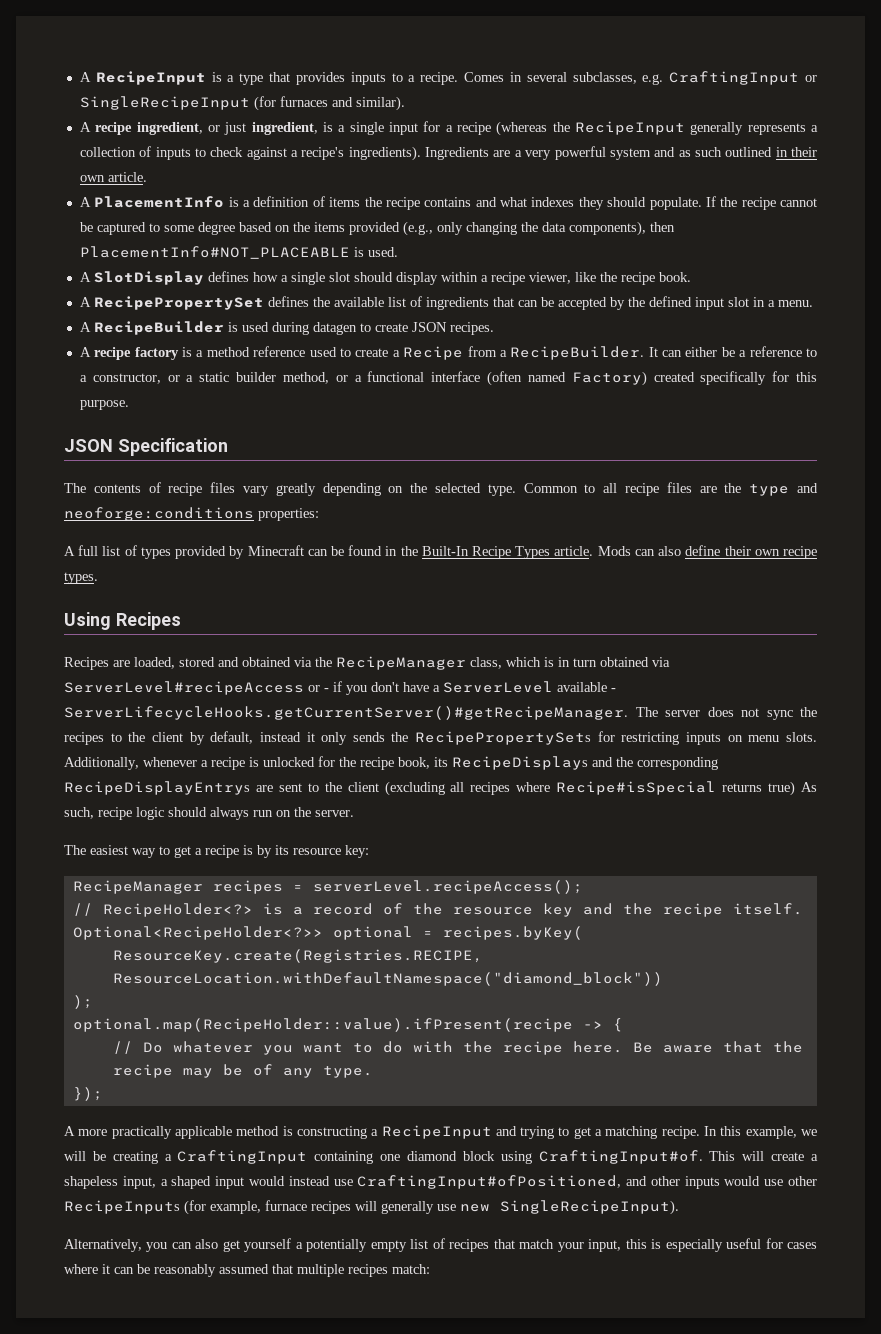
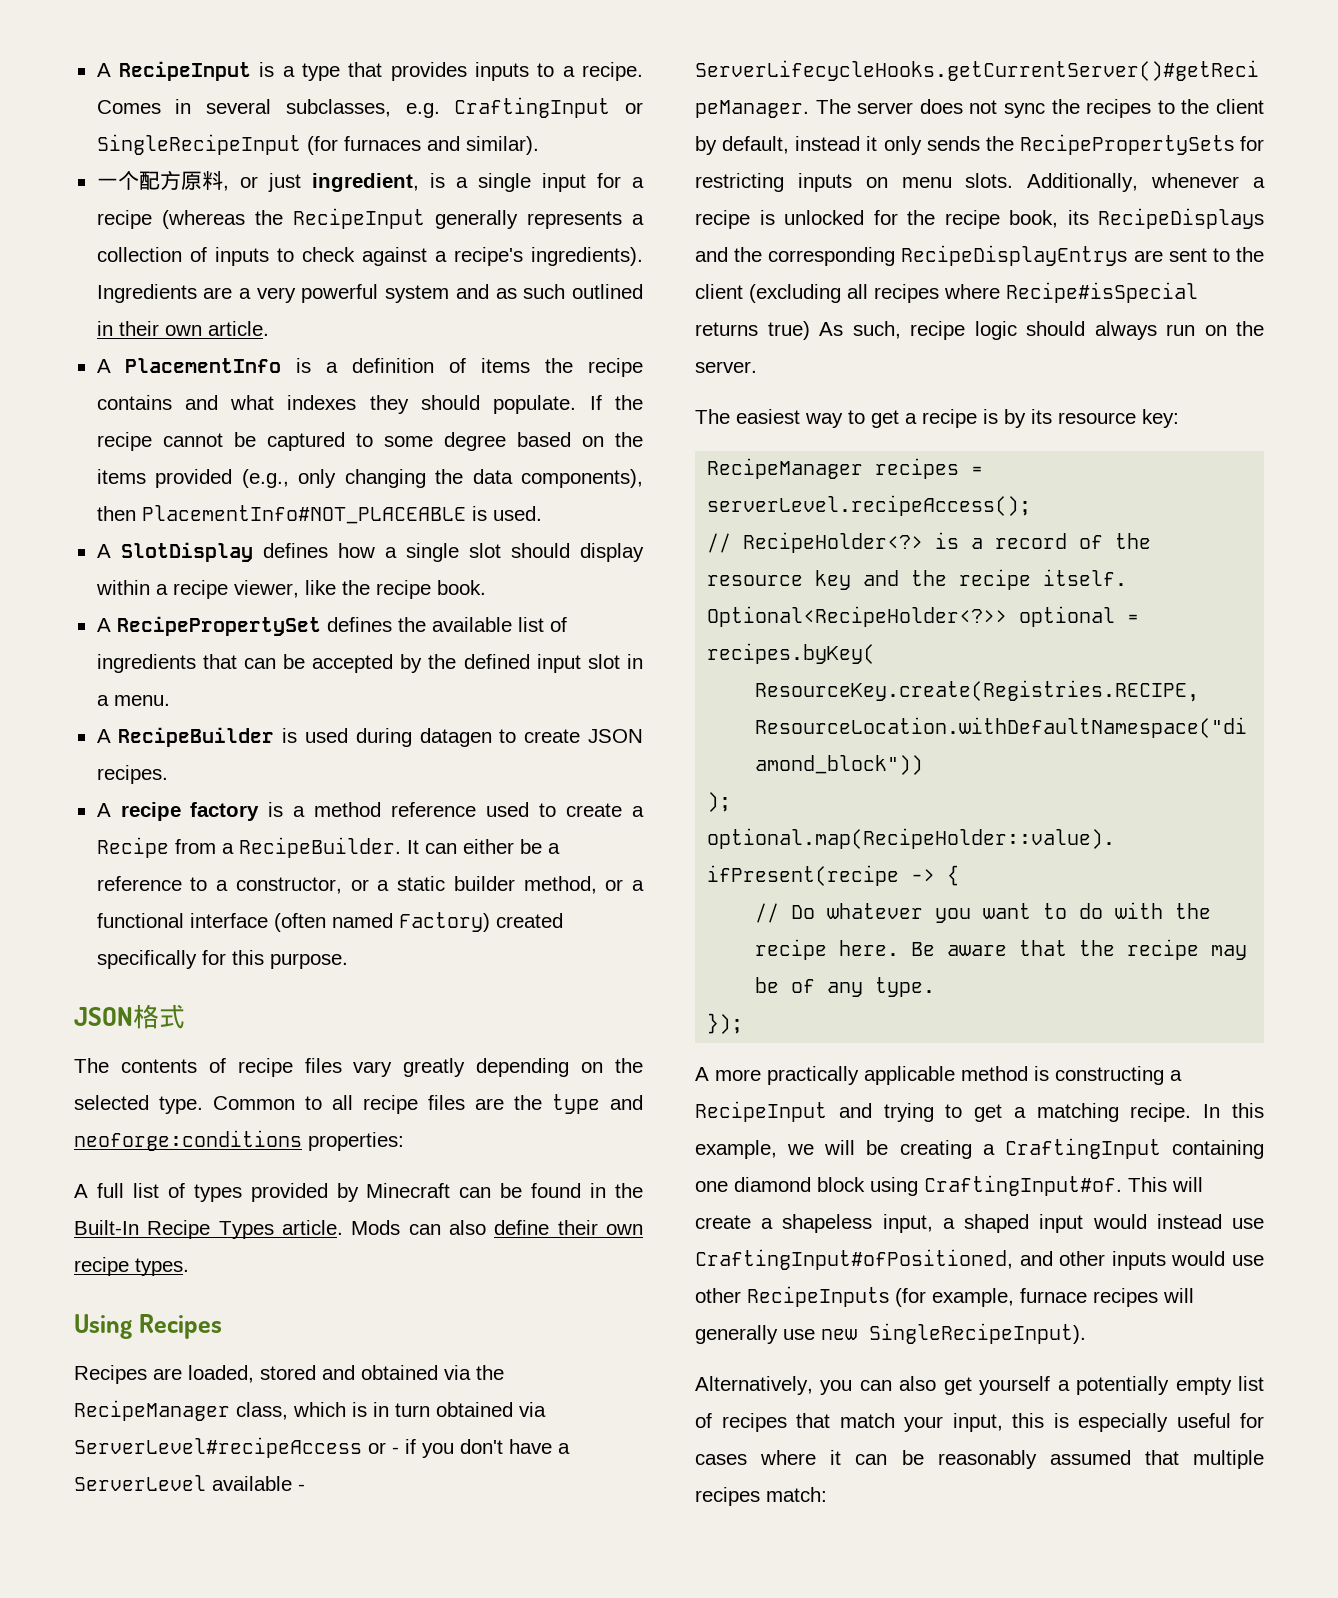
[79,122,203,135] A recipe ingredient, -> [96,170,229,191] 一个配方原料,
[118,438,228,456] Specification -> [133,1004,185,1029] 格式

